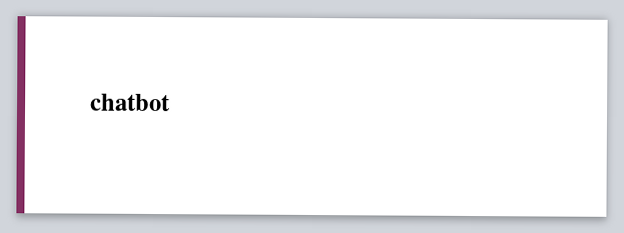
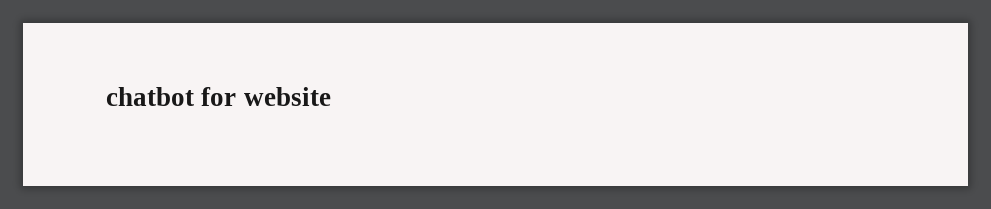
(171, 102) none -> [201,87,331,106] for website

